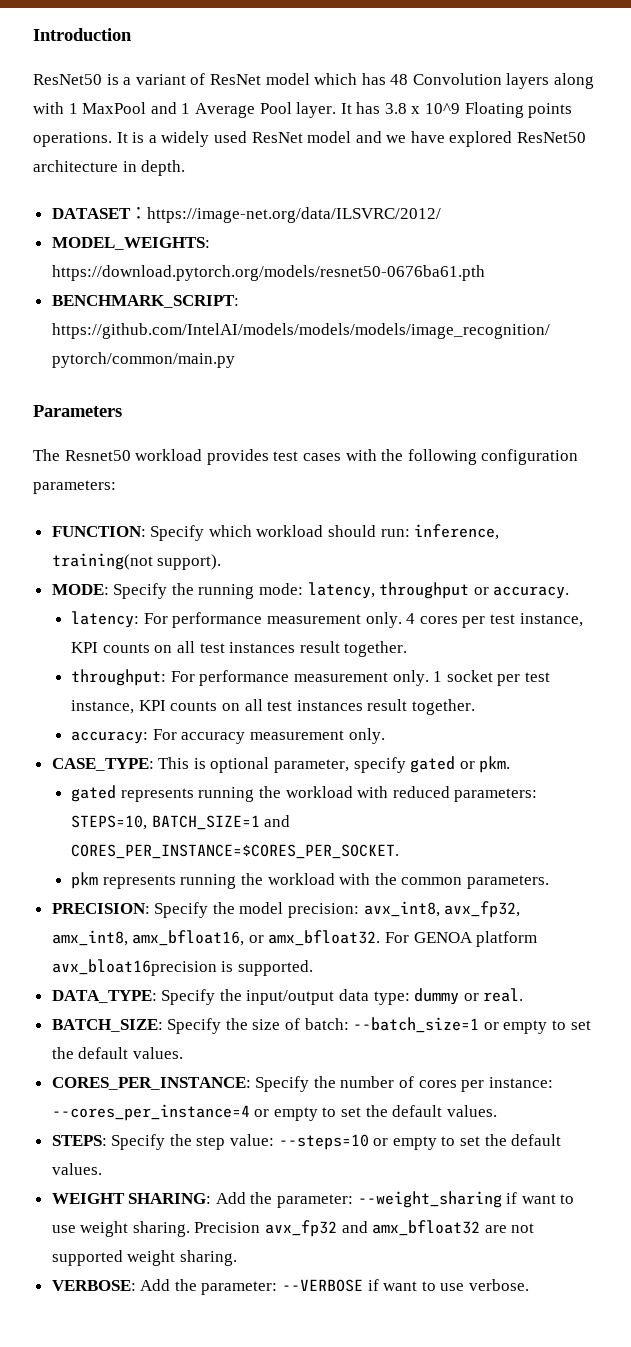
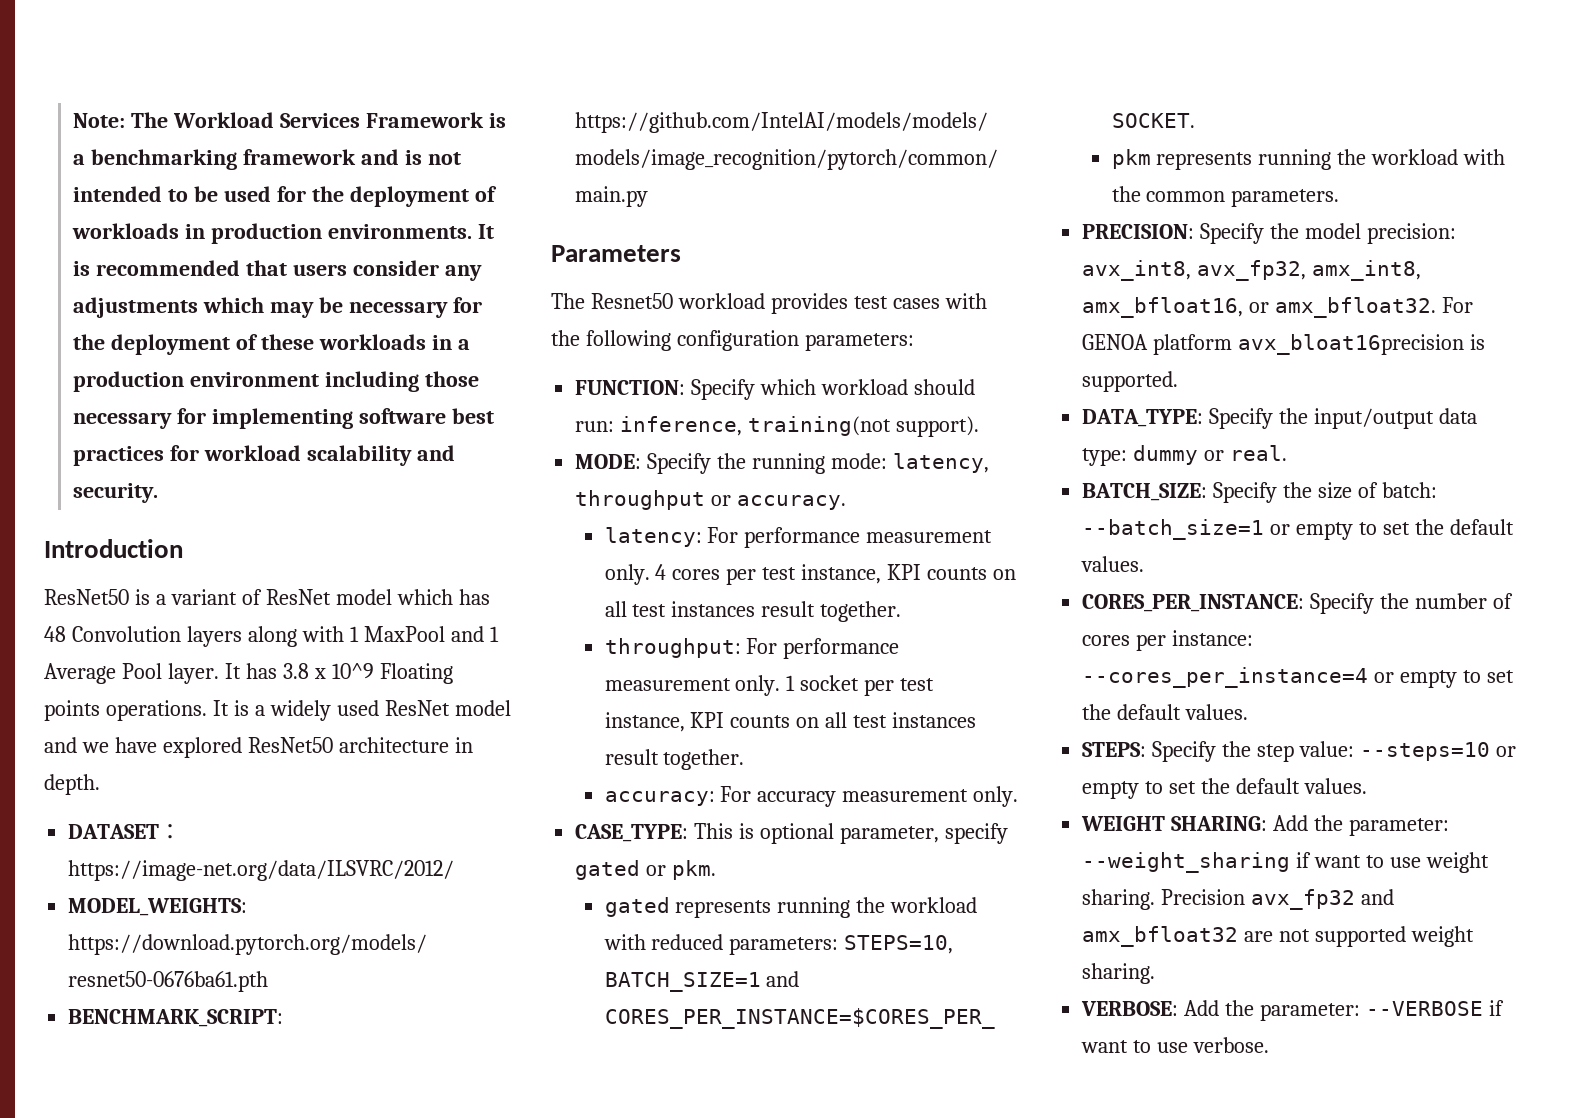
(33, 34) none -> [73,112,507,128] [73,149,462,170] [73,186,497,207] [72,223,495,244] [73,260,483,281] [73,297,483,318] [73,334,470,355] [73,371,480,392] [73,408,495,429] [73,445,456,466] [73,483,159,503] Note: The Workload Services Framework is a benchmarking framework and is not intended to be used for the deployment of workloads in production environments. It is recommended that users consider any adjustments which may be necessary for the deployment of these workloads in a production environment including those necessary for implementing software best practices for workload scalability and security. //

